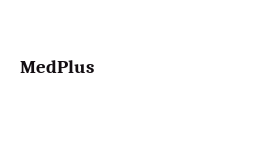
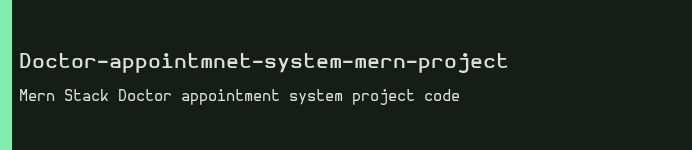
[20,60,94,73] MedPlus -> [19,53,509,73] [19,89,460,105] Doctor-appointmnet-system-mern-project // Mern Stack Doctor appointment system project code

